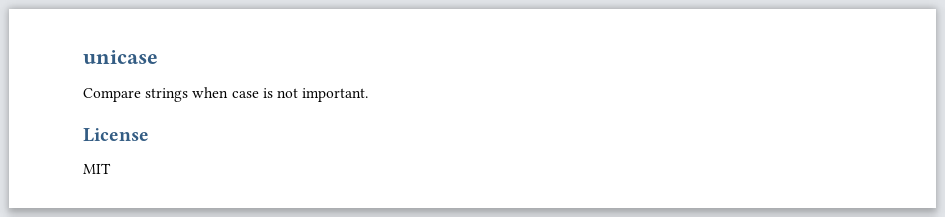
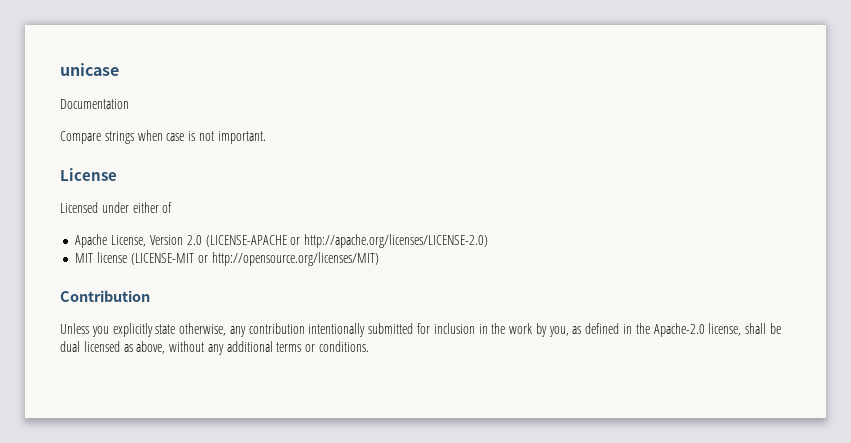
(158, 57) none -> [60,99,129,109] // Documentation
[83,163,111,174] MIT -> [60,202,173,213] [75,234,489,248] [75,252,379,266] [60,290,150,302] [60,323,781,337] [60,341,370,355] Licensed under either of // Apache License, Version 2.0 (LICENSE-APACHE or http://apache.org/licenses/LICENSE-2.0) // MIT license (LICENSE-MIT or http://opensource.org/licenses/MIT) // Contribution // Unless you explicitly state otherwise, any contribution intentionally submitted for inclusion in the work by you, as defined in the Apache-2.0 license, shall be dual licensed as above, without any additional terms or conditions.

